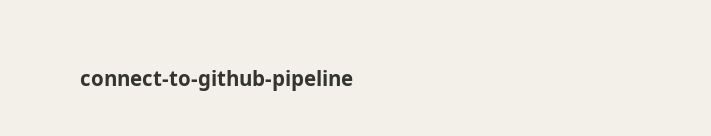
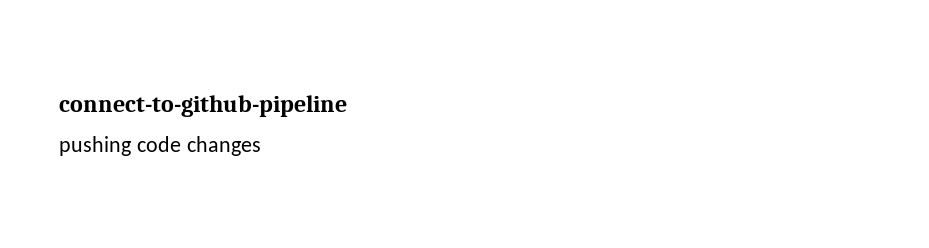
(353, 80) none -> [59,136,261,156] // pushing code changes

